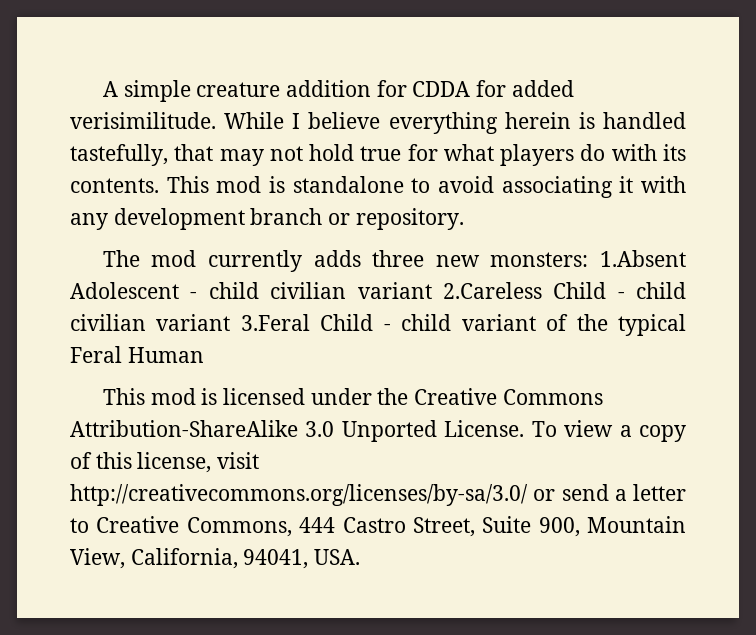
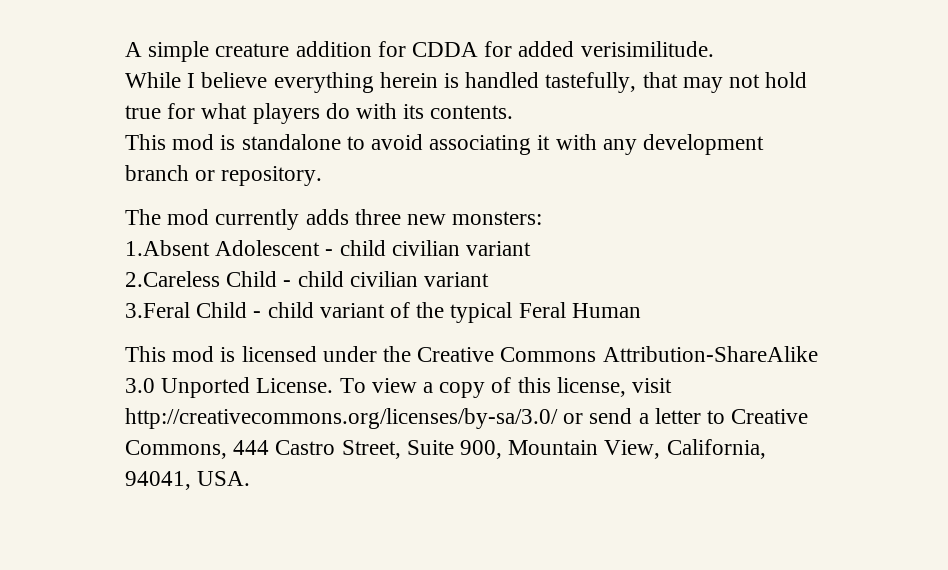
(216, 120) none -> (714, 49) //
(159, 185) none -> (514, 112) //
(589, 259) none -> (543, 218) //
(432, 290) none -> (532, 248) //
(231, 322) none -> (490, 279) //

